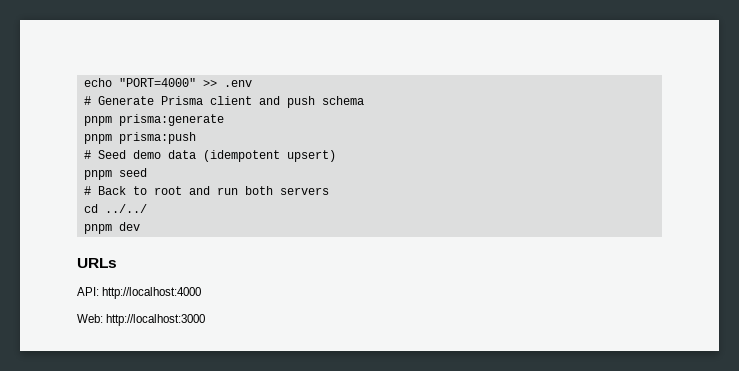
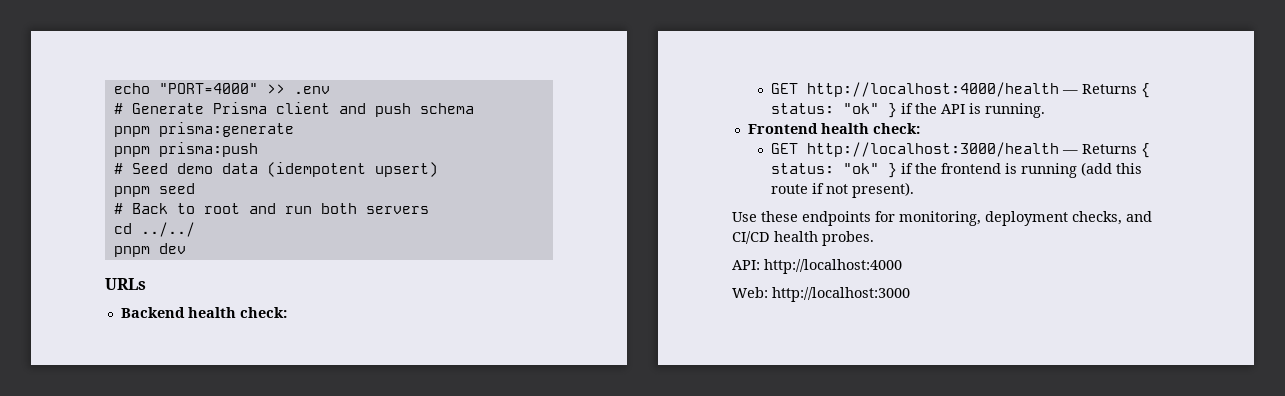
(117, 263) none -> [120,307,287,318] [771,82,1151,98] [771,103,1046,118] [747,123,920,134] [771,142,1151,158] [771,162,1143,178] [771,182,915,198] [732,211,1152,226] [732,231,874,246] // Backend health check: // GET http://localhost:4000/health — Returns { status: "ok" } if the API is running. // Frontend health check: // GET http://localhost:3000/health — Returns { status: "ok" } if the frontend is running (add this route if not present). // Use these endpoints for monitoring, deployment checks, and CI/CD health probes.

